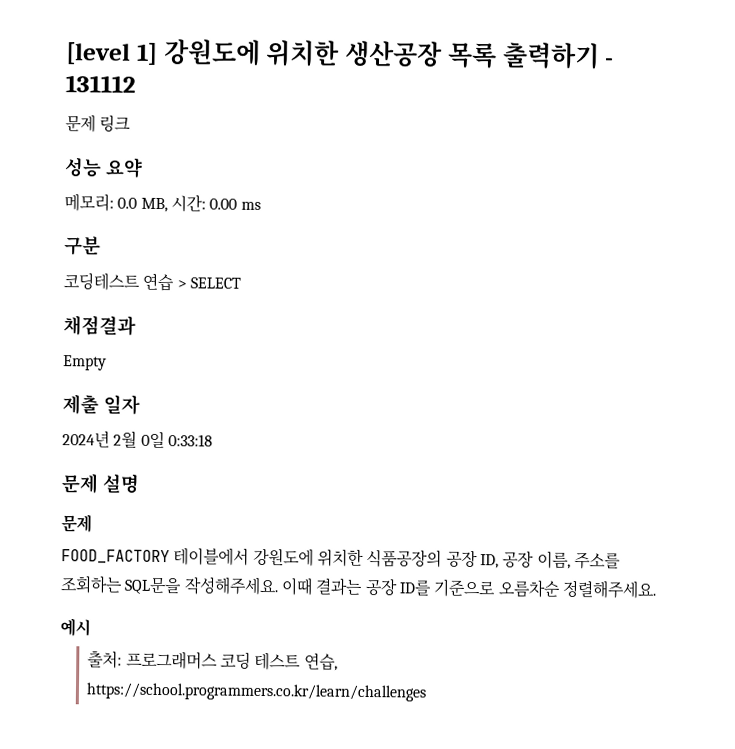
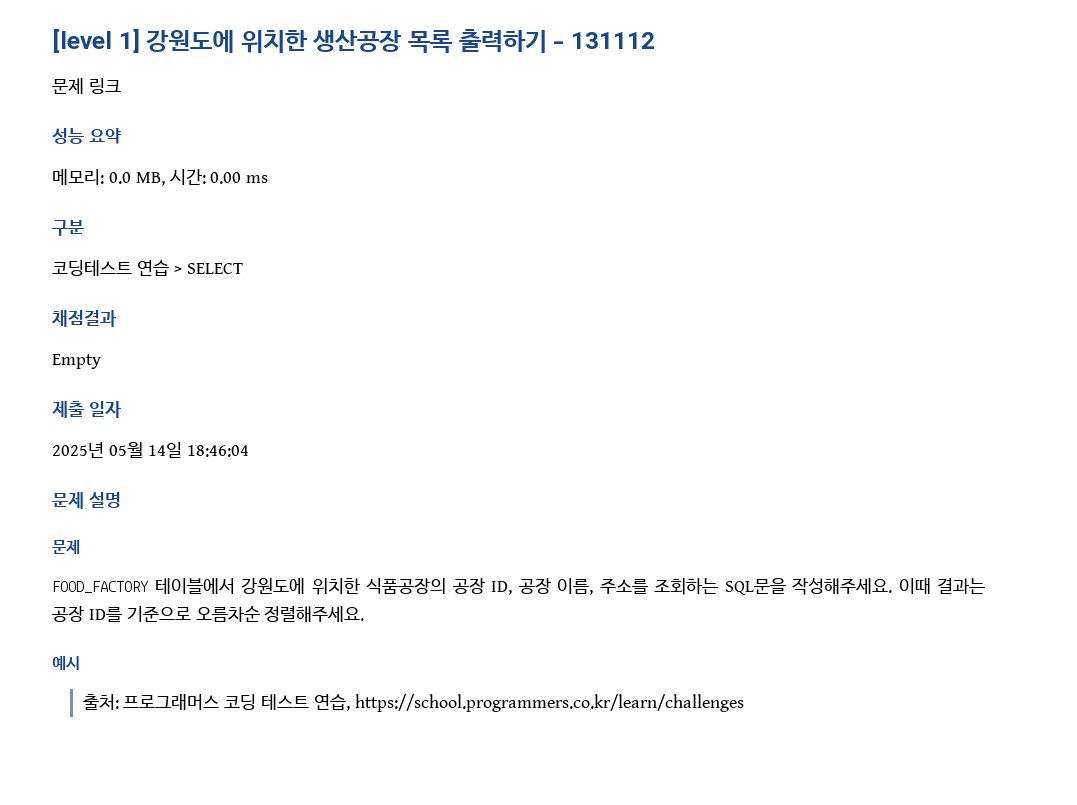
[62,430,213,449] 2024년 2월 0일 0:33:18 -> [52,442,249,458] 2025년 05월 14일 18:46:04

